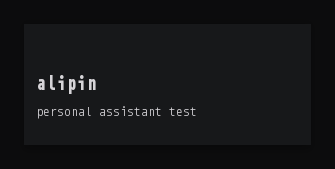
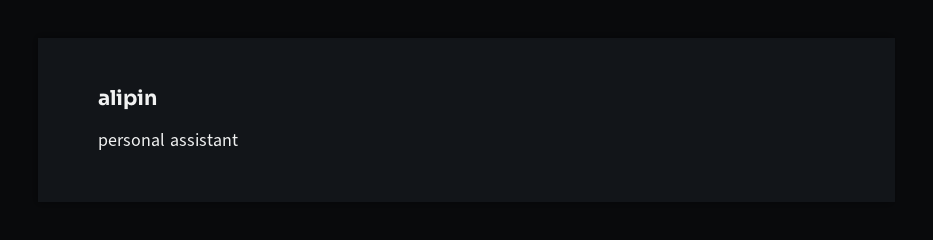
[169,107,197,116] test -> (238, 140) none

